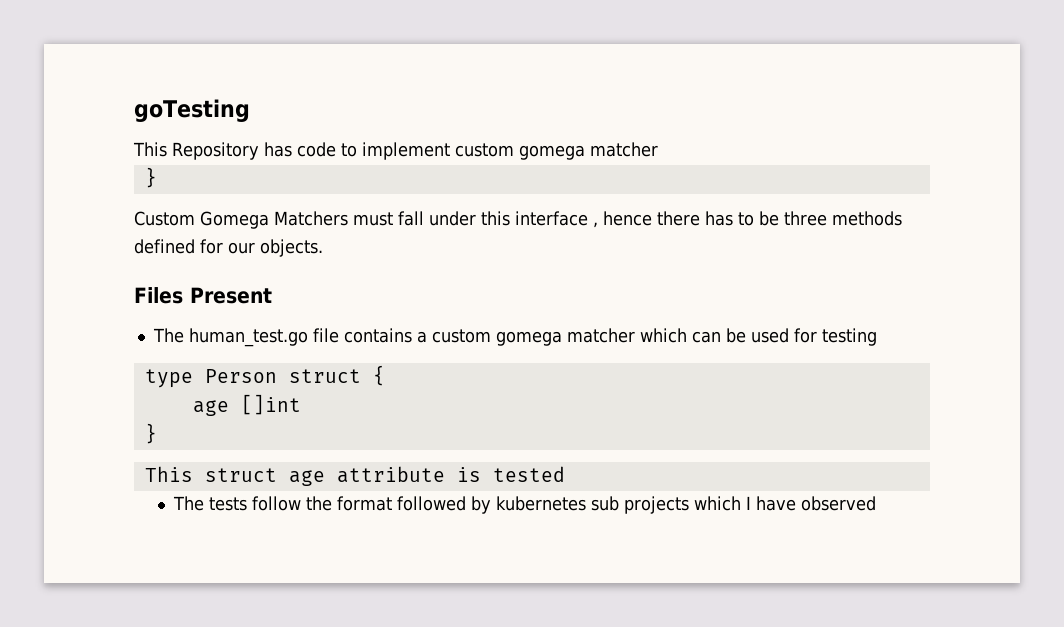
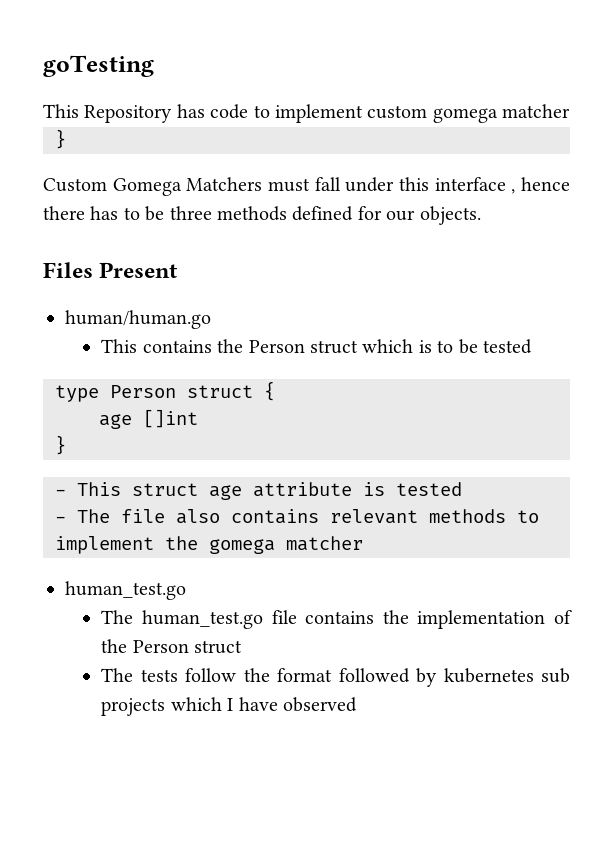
[152,328,877,347] The human_test.go file contains a custom gomega matcher which can be used for testing -> [65,310,211,329] [101,339,532,354] human/human.go // This contains the Person struct which is to be tested
(157, 433) none -> [55,489,66,496] -
(565, 474) none -> [55,509,539,524] [55,536,363,554] [65,581,186,600] [101,610,572,629] [101,639,243,654] // - The file also contains relevant methods to implement the gomega matcher // human_test.go // The human_test.go file contains the implementation of the Person struct

